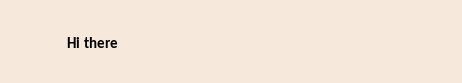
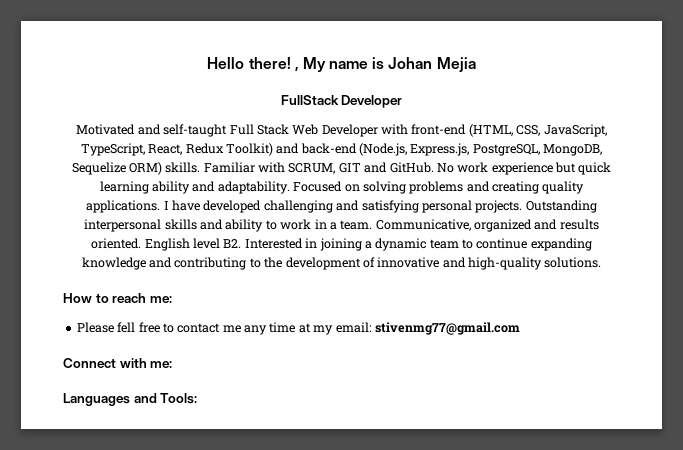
[67,37,118,48] Hi there -> [207,57,476,72] [280,95,403,108] [76,124,607,137] [80,143,603,156] [71,162,612,175] [99,181,585,194] [86,200,597,213] [84,219,599,232] [91,238,592,251] [81,257,602,270] [63,293,172,303] [76,322,520,335] [63,358,173,368] [63,393,198,406] Hello there! , My name is Johan Mejia // FullStack Developer // Motivated and self-taught Full Stack Web Developer with front-end (HTML, CSS, JavaScript, TypeScript, React, Redux Toolkit) and back-end (Node.js, Express.js, PostgreSQL, MongoDB, Sequelize ORM) skills. Familiar with SCRUM, GIT and GitHub. No work experience but quick learning ability and adaptability. Focused on solving problems and creating quality applications. I have developed challenging and satisfying personal projects. Outstanding interpersonal skills and ability to work in a team. Communicative, organized and results oriented. English level B2. Interested in joining a dynamic team to continue expanding knowledge and contributing to the development of innovative and high-quality solutions. // How to reach me: // Please fell free to contact me any time at my email: stivenmg77@gmail.com // Connect with me: // Languages and Tools:

